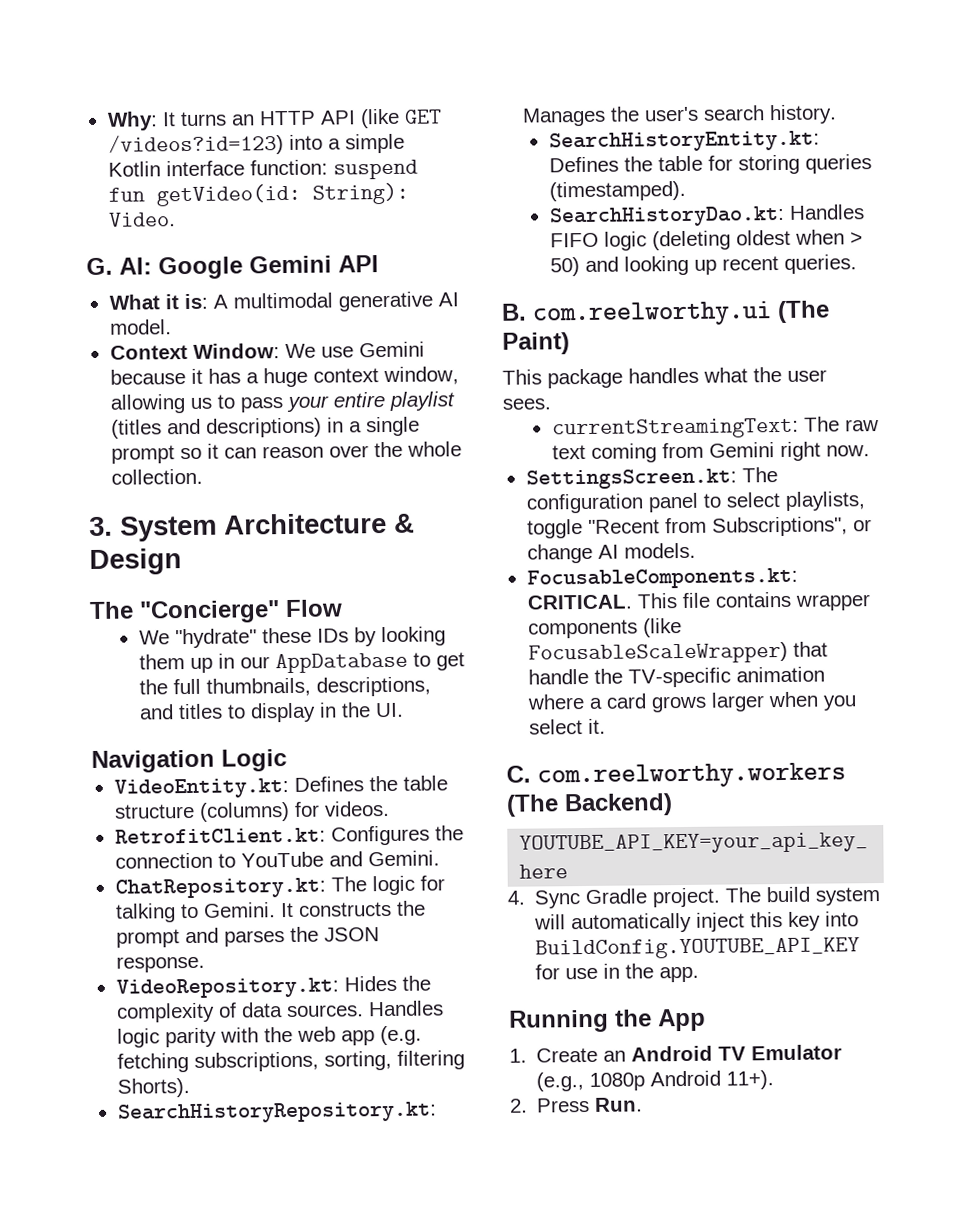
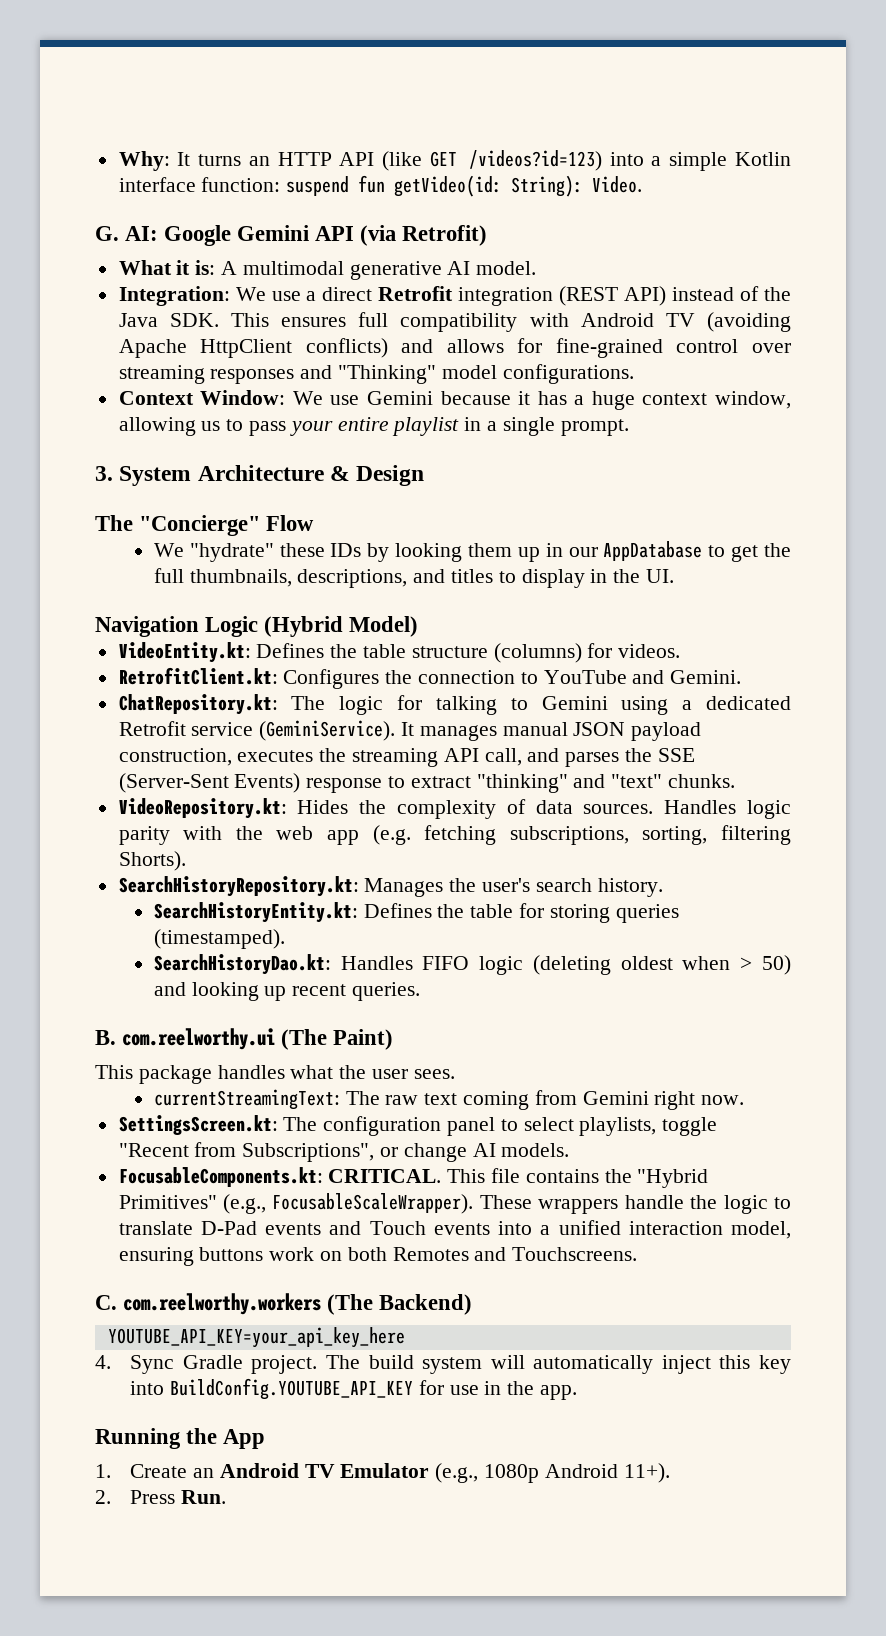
(379, 264) none -> [360,225,488,246] (via Retrofit)
(172, 327) none -> [118,286,792,306] [118,312,791,332] [118,338,791,358] [118,364,634,384] // Integration: We use a direct Retrofit integration (REST API) instead of the Java SDK. This ensures full compatibility with Android TV (avoiding Apache HttpClient conflicts) and allows for fine-grained control over streaming responses and "Thinking" model configurations.
[110,416,420,439] [110,441,462,464] [110,468,203,485] (titles and descriptions) in a single prompt so it can reason over the whole collection. -> [464,417,629,436] in a single prompt.
(287, 760) none -> [264,616,419,637] (Hybrid Model)
[202,900,426,918] [115,926,380,948] [115,955,205,973] Gemini. It constructs the prompt and parses the JSON response. -> [541,696,792,715] [118,720,702,741] [118,748,695,767] [118,773,736,793] Gemini using a dedicated Retrofit service (GeminiService). It manages manual JSON payload construction, executes the streaming API call, and parses the SSE (Server-Sent Events) response to extract "thinking" and "text" chunks.
[794,594,871,611] [527,618,682,639] [527,641,828,665] [527,666,825,688] [526,691,857,713] [528,718,606,735] wrapper components (like FocusableScaleWrapper) that handle the TV-specific animation where a card grows larger when you select it. -> [604,1169,709,1188] [118,1193,792,1214] [118,1220,791,1239] [118,1247,638,1266] the "Hybrid Primitives" (e.g., FocusableScaleWrapper). These wrappers handle the logic to translate D-Pad events and Touch events into a unified interaction model, ensuring buttons work on both Remotes and Touchscreens.

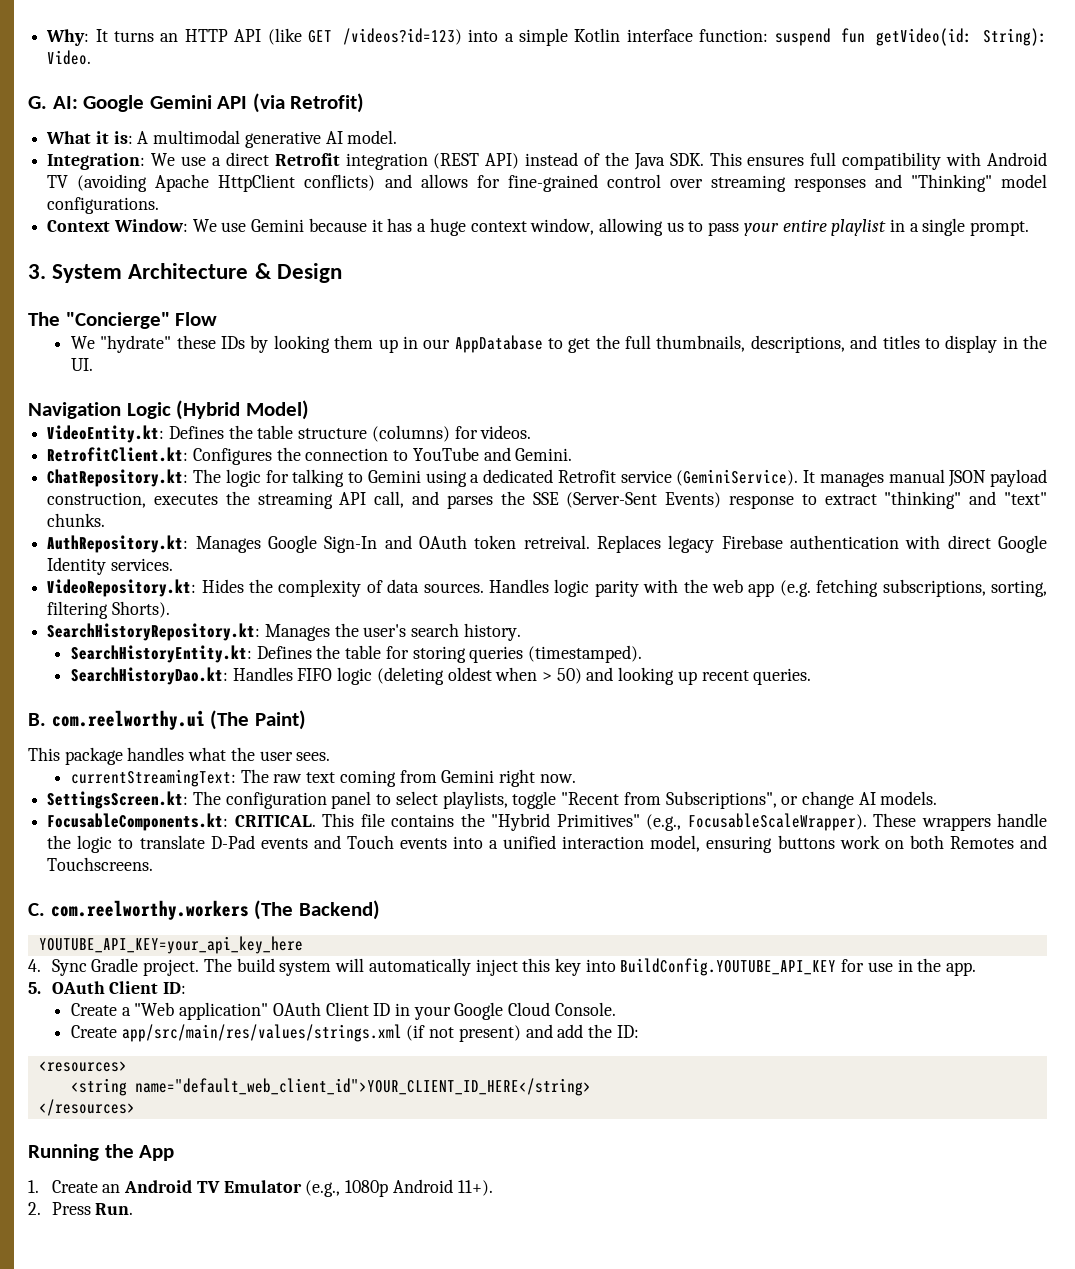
(736, 781) none -> [47,535,1047,553] [47,557,173,575] // AuthRepository.kt: Manages Google Sign-In and OAuth token retreival. Replaces legacy Firebase authentication with direct Google Identity services.
(578, 1392) none -> [28,981,187,994] [70,1002,616,1020] [70,1024,639,1042] [38,1061,127,1072] [70,1078,591,1096] [38,1099,135,1116] // 5. OAuth Client ID: // Create a "Web application" OAuth Client ID in your Google Cloud Console. // Create app/src/main/res/values/strings.xml (if not present) and add the ID: // <resources> // <string name="default_web_client_id">YOUR_CLIENT_ID_HERE</string> // </resources>

